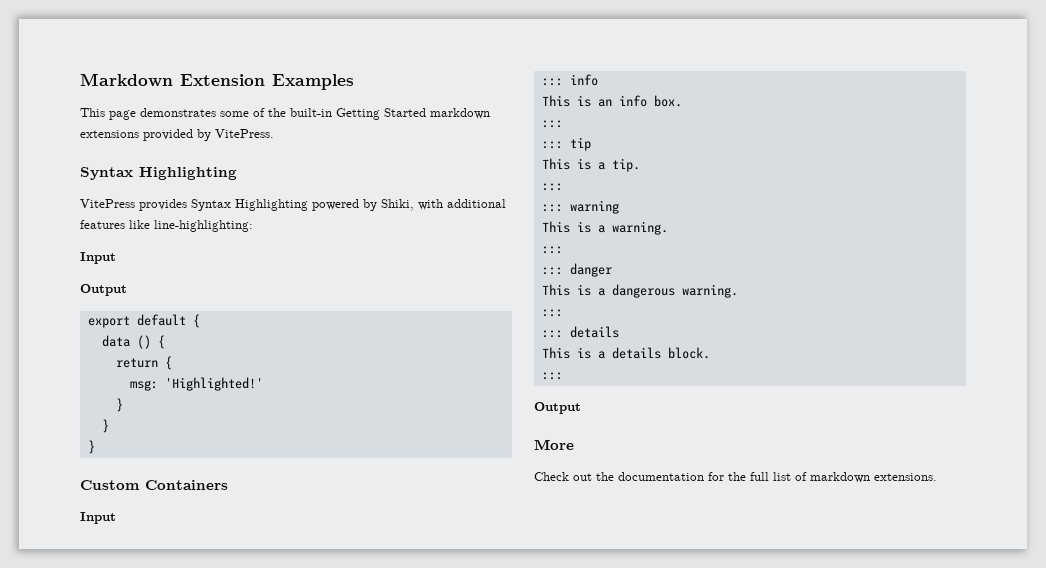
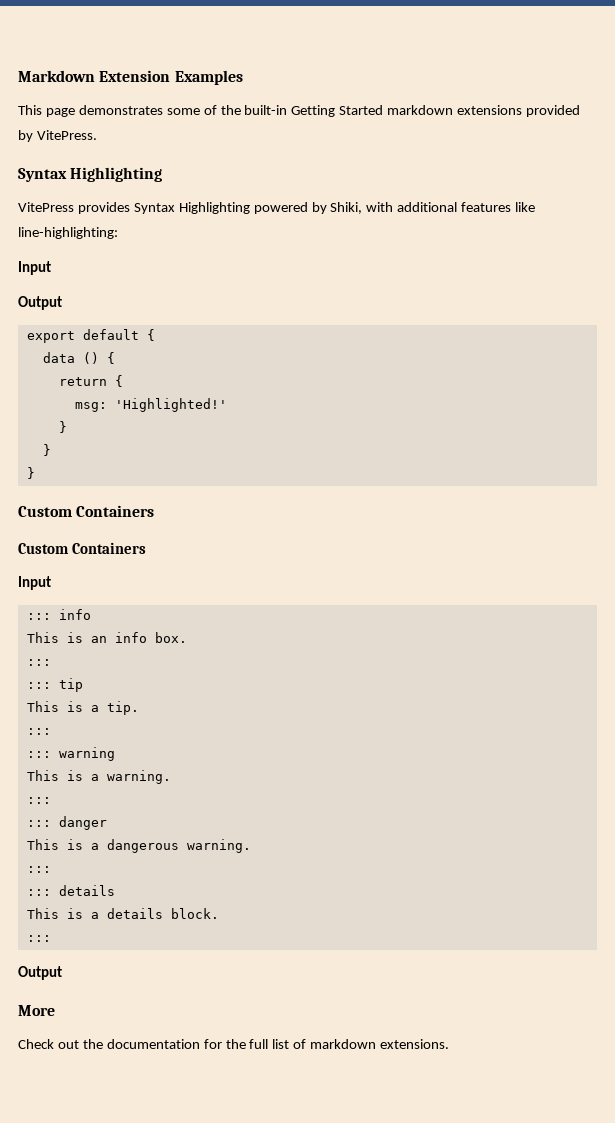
(228, 485) none -> [18,542,146,554] // Custom Containers

